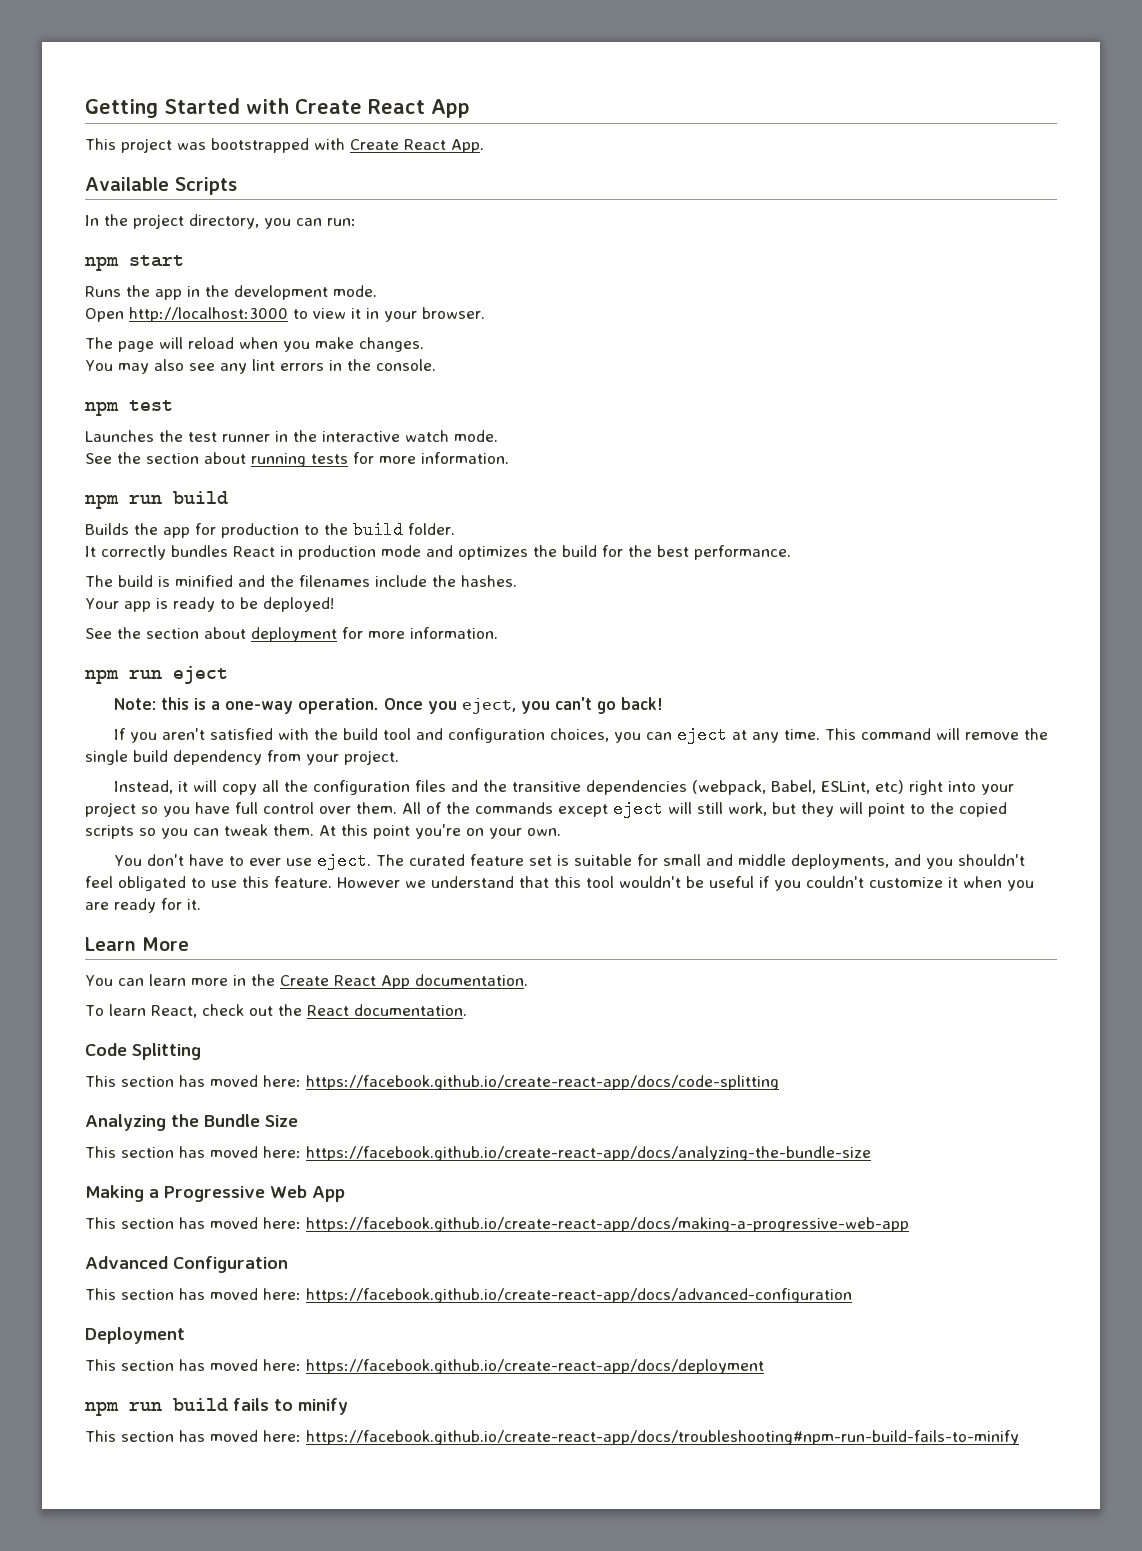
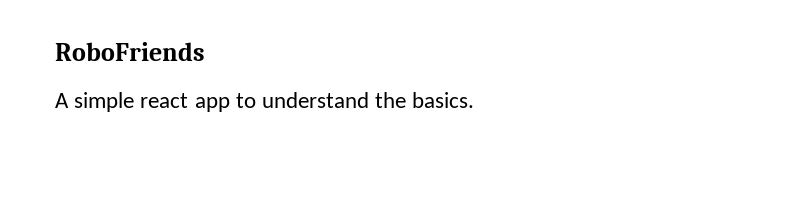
[85,98,470,118] [85,138,484,153] [85,177,237,195] [85,214,356,229] [85,255,184,271] [85,285,377,300] [85,307,485,322] [85,337,424,352] [85,359,436,374] [85,400,173,416] [85,430,498,442] [85,452,509,467] [85,491,228,509] [85,521,455,539] [85,545,791,560] [85,575,517,587] [85,597,334,612] [85,627,498,642] [85,666,228,684] [114,697,664,714] [114,726,1049,744] [85,750,399,765] [114,780,1015,795] [85,800,1007,818] [85,824,561,839] [114,852,1026,870] [85,876,1034,891] [85,898,201,913] [85,937,189,951] [85,974,528,989] [85,1004,467,1018] [85,1043,201,1060] [85,1075,779,1090] [85,1114,298,1131] [85,1146,871,1161] [85,1185,345,1202] [85,1217,909,1232] [85,1256,288,1273] [85,1288,852,1303] [85,1327,185,1344] [85,1359,764,1374] [85,1398,348,1416] [85,1430,1019,1445] Getting Started with Create React App // This project was bootstrapped with Create React App. // Available Scripts // In the project directory, you can run: // npm start // Runs the app in the development mode. // Open http://localhost:3000 to view it in your browser. // The page will reload when you make changes. // You may also see any lint errors in the console. // npm test // Launches the test runner in the interactive watch mode. // See the section about running tests for more information. // npm run build // Builds the app for production to the build folder. // It correctly bundles React in production mode and optimizes the build for the best performance. // The build is minified and the filenames include the hashes. // Your app is ready to be deployed! // See the section about deployment for more information. // npm run eject // Note: this is a one-way operation. Once you eject, you can't go back! // If you aren't satisfied with the build tool and configuration choices, you can eject at any time. This command will remove the single build dependency from your project. // Instead, it will copy all the configuration files and the transitive dependencies (webpack, Babel, ESLint, etc) right into your project so you have full control over them. All of the commands except eject will still work, but they will point to the copied scripts so you can tweak them. At this point you're on your own. // You don't have to ever use eject. The curated feature set is suitable for small and middle deployments, and you shouldn't feel obligated to use this feature. However we understand that this tool wouldn't be useful if you couldn't customize it when you are ready for it. // Learn More // You can learn more in the Create React App documentation. // To learn React, check out the React documentation. // Code Splitting // This section has moved here: https://facebook.github.io/create-react-app/docs/code-splitting // Analyzing the Bundle Size // This section has moved here: https://facebook.github.io/create-react-app/docs/analyzing-the-bundle-size // Making a Progressive Web App // This section has moved here: https://facebook.github.io/create-react-app/docs/making-a-progressive-web-app // Advanced Configuration // This section has moved here: https://facebook.github.io/create-react-app/docs/advanced-configuration // Deployment // This section has moved here: https://facebook.github.io/create-react-app/docs/deployment // npm run build fails to minify // This section has moved here: https://facebook.github.io/create-react-app/docs/troubleshooting#npm-run-build-fails-to-minify -> [55,42,205,61] [55,92,475,112] RoboFriends // A simple react app to understand the basics.

